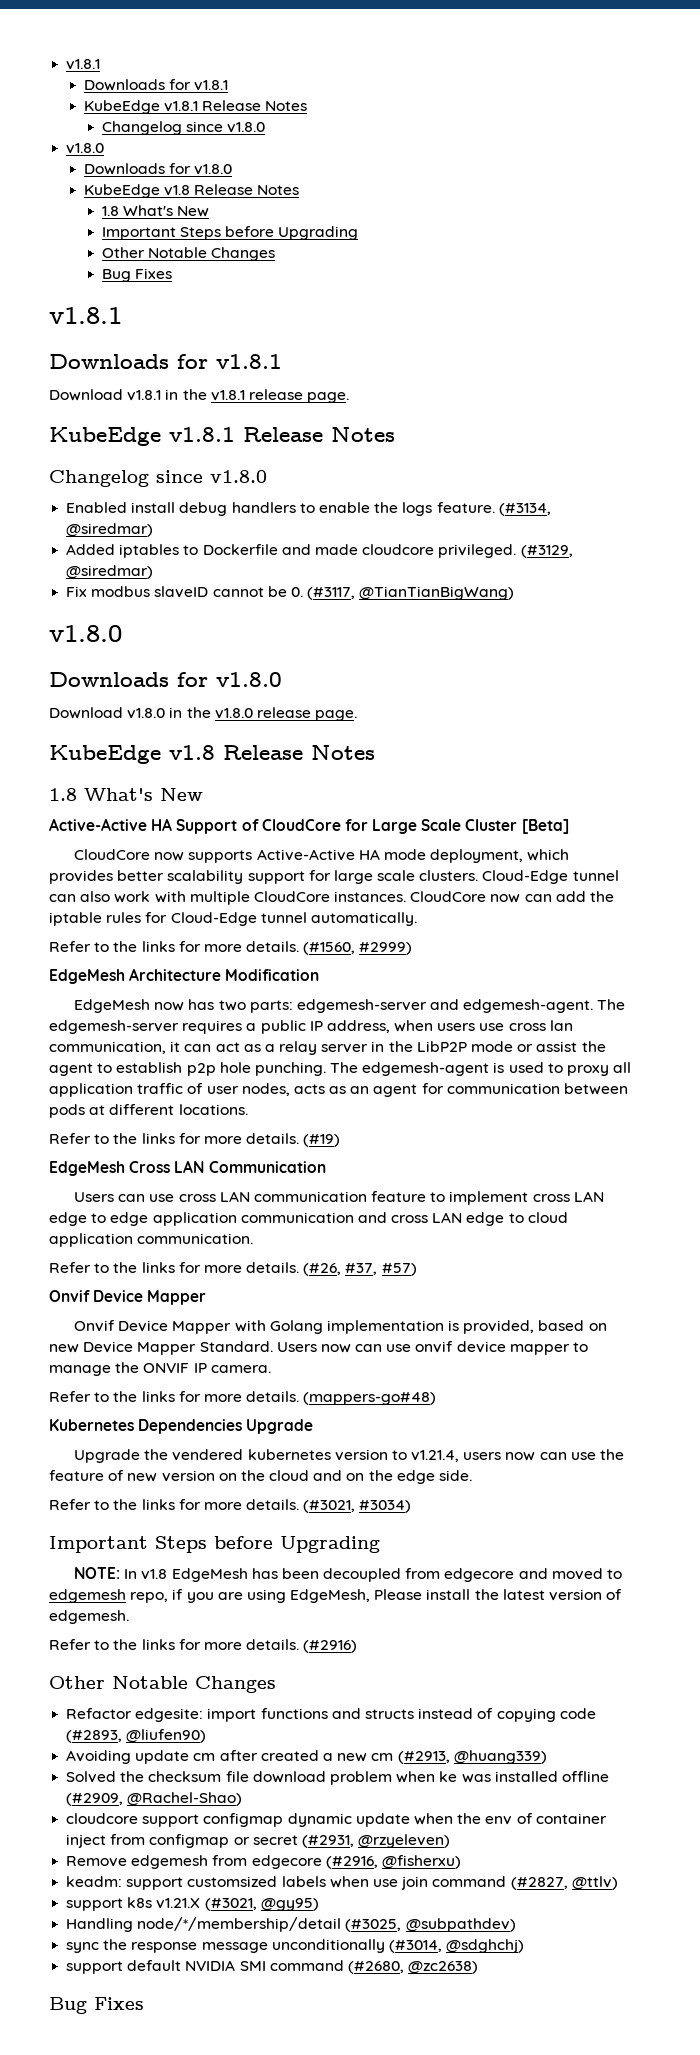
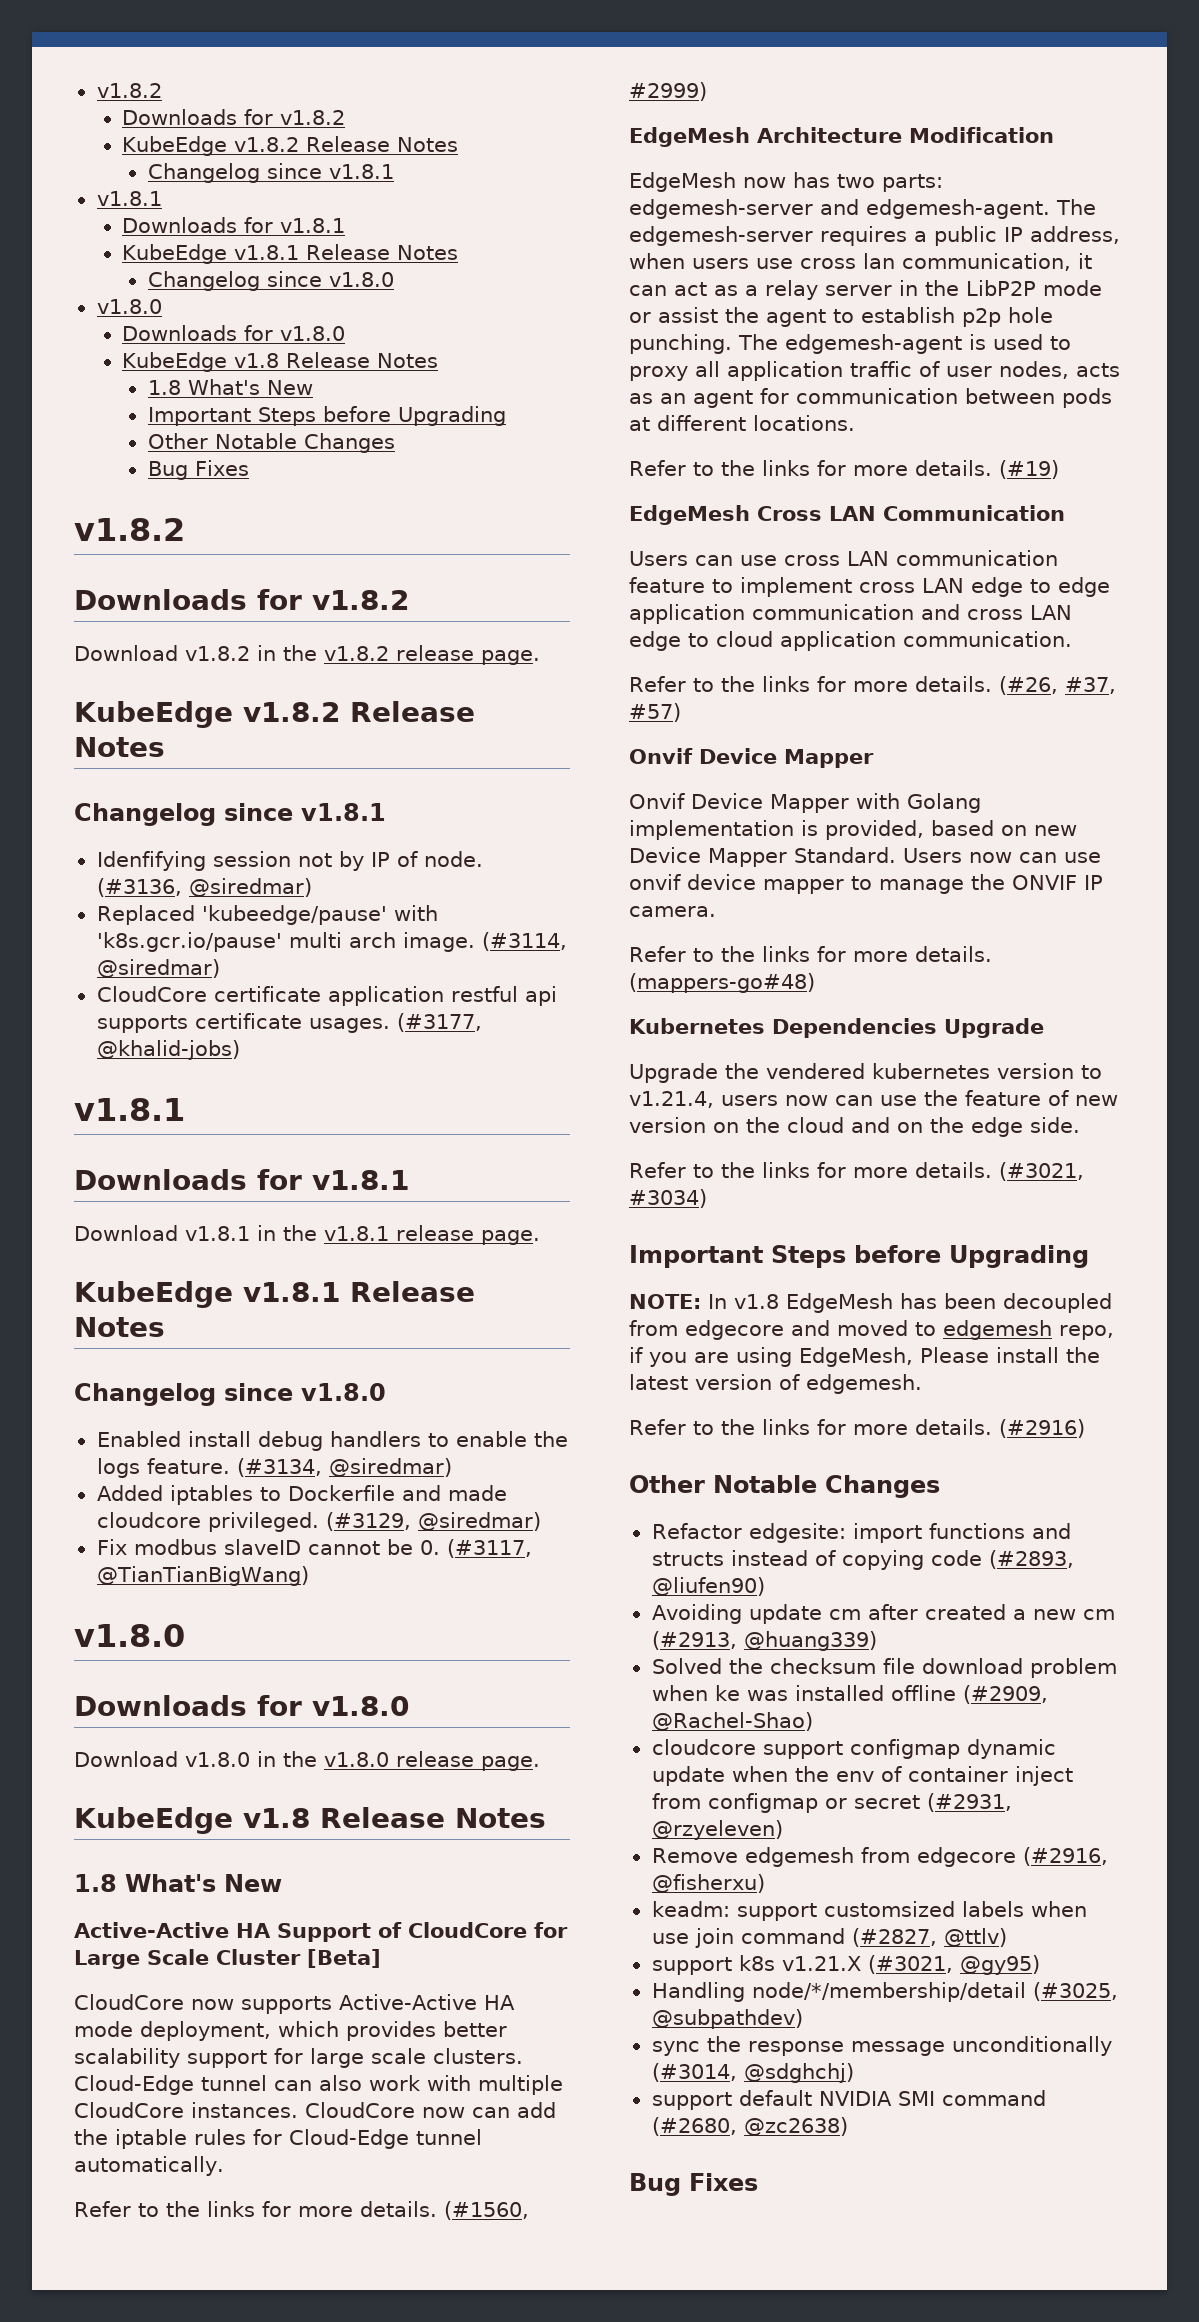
(66, 64) none -> [96,83,162,98] [122,109,346,125] [122,136,459,156] [147,163,394,183] v1.8.2 // Downloads for v1.8.2 // KubeEdge v1.8.2 Release Notes // Changelog since v1.8.1 //
(172, 273) none -> [74,518,185,541] [74,589,409,610] [74,645,540,665] [74,701,475,728] [74,737,165,757] [74,803,386,826] [96,851,483,871] [96,878,312,897] [96,905,438,925] [96,932,567,952] [96,959,220,978] [96,986,557,1006] [96,1013,482,1033] [96,1040,240,1060] // v1.8.2 // Downloads for v1.8.2 // Download v1.8.2 in the v1.8.2 release page. // KubeEdge v1.8.2 Release Notes // Changelog since v1.8.1 // Idenfifying session not by IP of node. (#3136, @siredmar) // Replaced 'kubeedge/pause' with 'k8s.gcr.io/pause' multi arch image. (#3114, @siredmar) // CloudCore certificate application restful api supports certificate usages. (#3177, @khalid-jobs)

